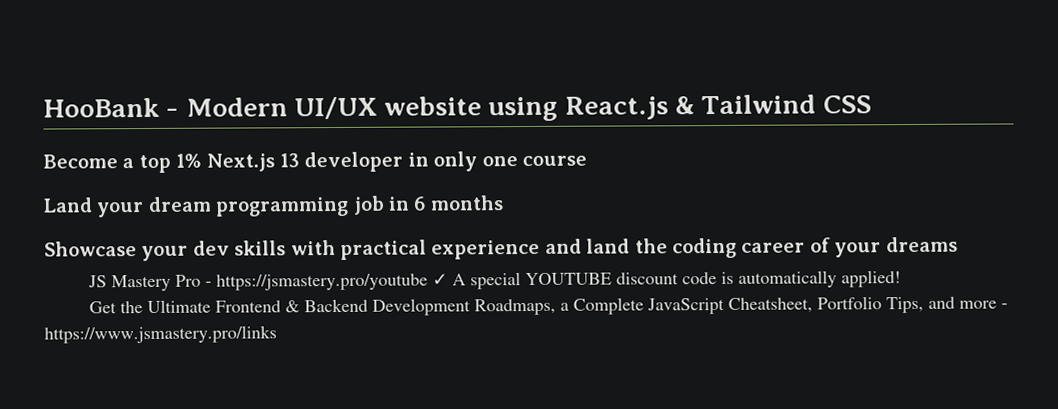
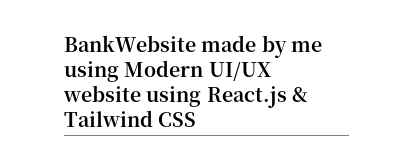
[43,97,180,118] HooBank - -> [64,35,322,58] [64,61,119,82] BankWebsite made by me using
[43,151,587,174] [43,195,504,218] [44,236,958,262] [87,270,901,292] [88,296,1008,316] [44,325,277,344] // Become a top 1% Next.js 13 developer in only one course // Land your dream programming job in 6 months // Showcase your dev skills with practical experience and land the coding career of your dreams // JS Mastery Pro - https://jsmastery.pro/youtube ✓ A special YOUTUBE discount code is automatically applied! // Get the Ultimate Frontend & Backend Development Roadmaps, a Complete JavaScript Cheatsheet, Portfolio Tips, and more - https://www.jsmastery.pro/links -> (197, 119) none

